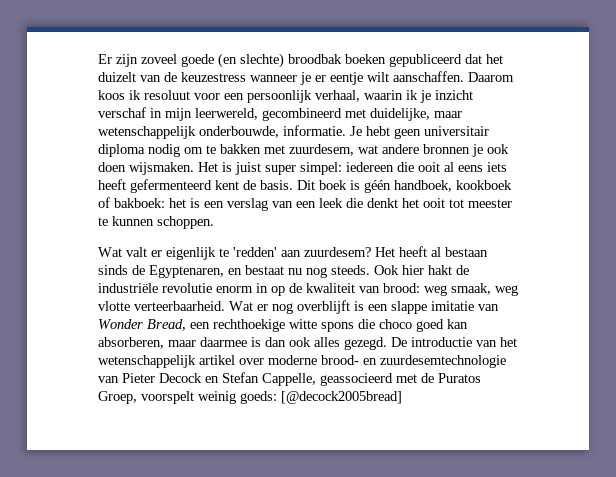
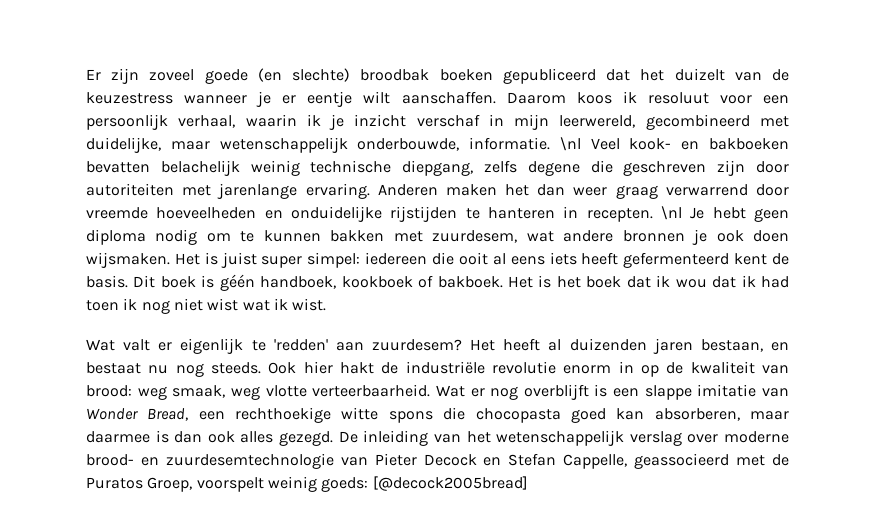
(346, 130) none -> [559,137,790,151] [86,160,789,176] [86,183,789,199] [86,206,682,222] \nl Veel kook- en bakboeken bevatten belachelijk weinig technische diepgang, zelfs degene die geschreven zijn door autoriteiten met jarenlange ervaring. Anderen maken het dan weer graag verwarrend door vreemde hoeveelheden en onduidelijke rijstijden te hanteren in recepten. \nl
[424,126,489,136] universitair -> (789, 215) none
(216, 149) none -> [263,230,321,242] kunnen
[114,198,512,211] [98,216,214,229] bakboek: het is een verslag van een leek die denkt het ooit tot meester te kunnen schoppen. -> [437,275,790,288] [86,298,327,314] bakboek. Het is het boek dat ik wou dat ik had toen ik nog niet wist wat ik wist.
[445,247,488,257] [98,265,224,278] bestaan sinds de Egyptenaren, -> [569,338,763,354] duizenden jaren bestaan,
[379,319,412,329] choco -> [475,408,561,423] chocopasta
[411,337,472,347] introductie -> [363,430,429,446] inleiding
[199,355,235,365] artikel -> [629,431,682,446] verslag

